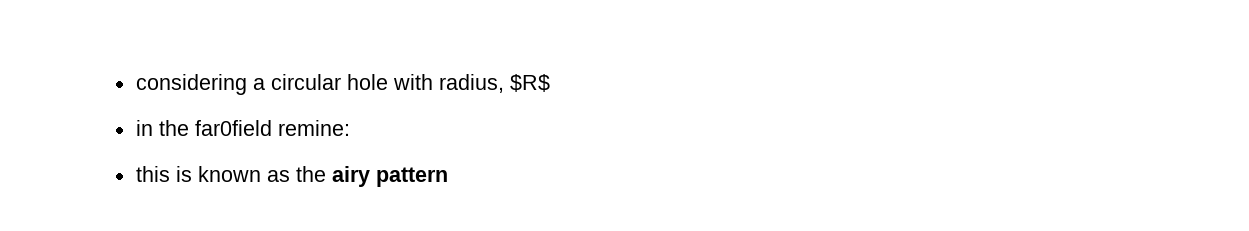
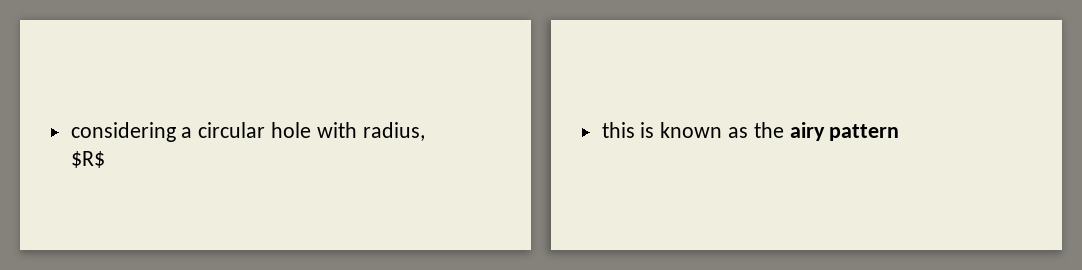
[135,120,350,136] // in the far0field remine: -> (105, 159) none

